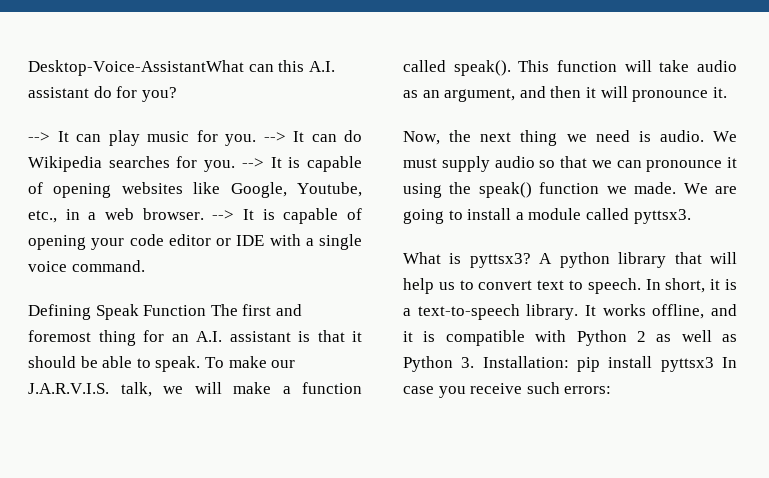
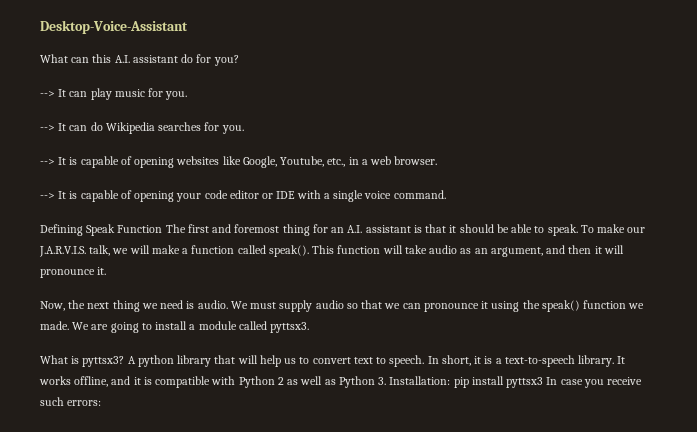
[28,60,244,76] Desktop-Voice-AssistantWhat -> [40,20,188,34] [40,54,68,63] Desktop-Voice-Assistant // What
(256, 140) none -> (188, 95) //
(236, 166) none -> (244, 129) //
(204, 214) none -> (438, 160) //

